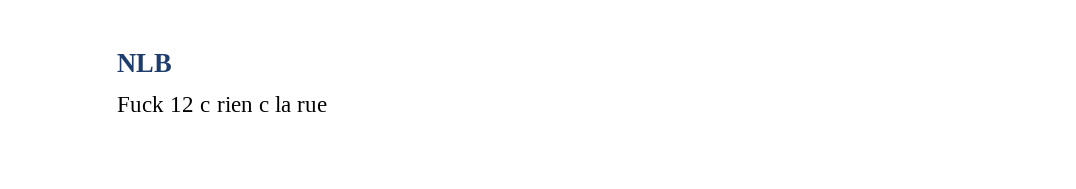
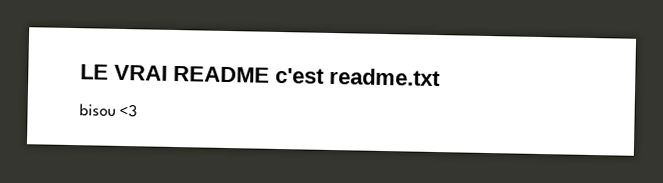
[117,54,172,72] [117,96,328,112] NLB // Fuck 12 c rien c la rue -> [80,64,441,87] [79,103,139,118] LE VRAI README c'est readme.txt // bisou <3

